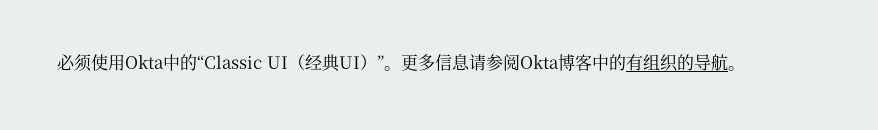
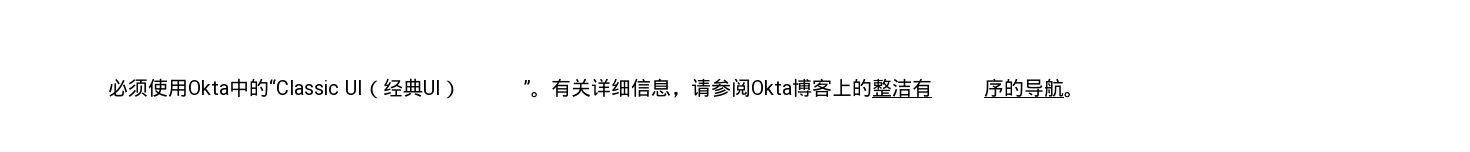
[400,54,470,71] 更多信息 -> [551,78,691,98] 有关详细信息，
[591,54,678,72] 中的有组织 -> [832,78,1004,97] 上的整洁有序

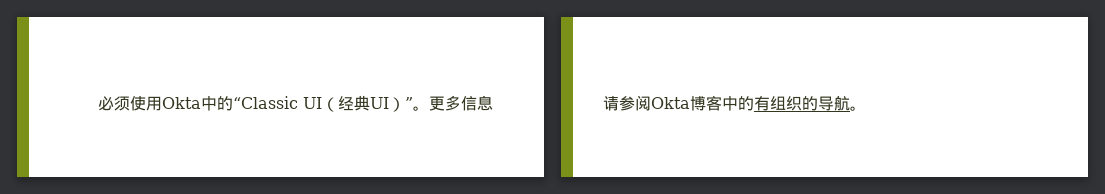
[551,78,691,98] 有关详细信息， -> [428,95,493,111] 更多信息
[832,78,1004,97] 上的整洁有序 -> [722,96,802,111] 中的有组织

